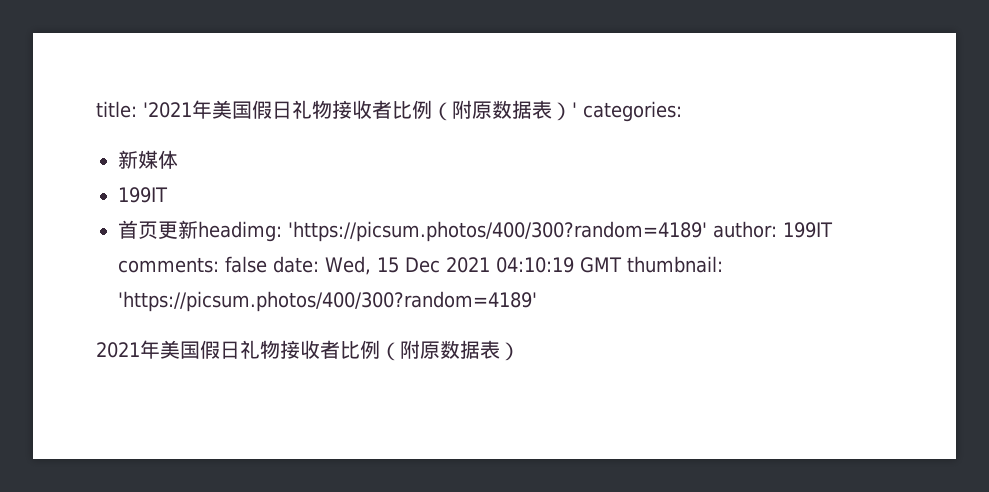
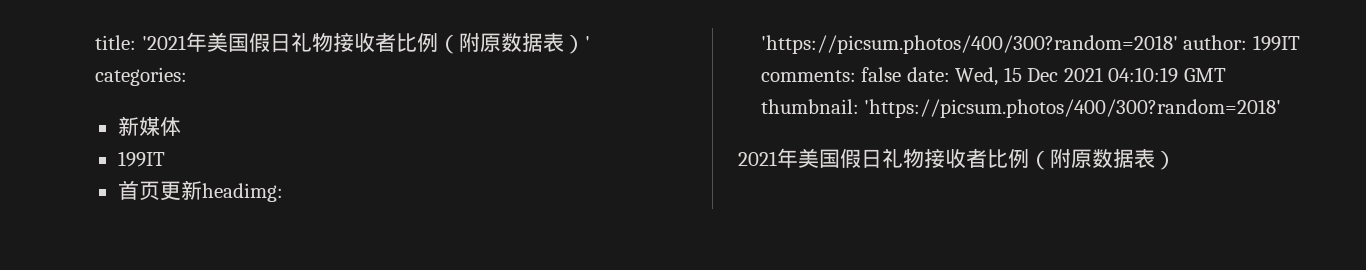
[288,221,707,242] 'https://picsum.photos/400/300?random=4189' -> [760,35,1178,54] 'https://picsum.photos/400/300?random=2018'
[118,291,537,312] 'https://picsum.photos/400/300?random=4189' -> [864,99,1282,118] 'https://picsum.photos/400/300?random=2018'

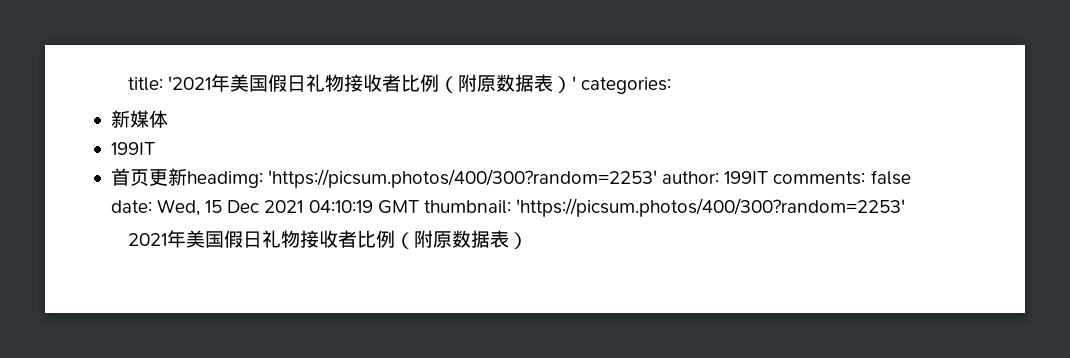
[760,35,1178,54] 'https://picsum.photos/400/300?random=2018' -> [268,169,658,188] 'https://picsum.photos/400/300?random=2253'
[864,99,1282,118] 'https://picsum.photos/400/300?random=2018' -> [515,198,905,217] 'https://picsum.photos/400/300?random=2253'

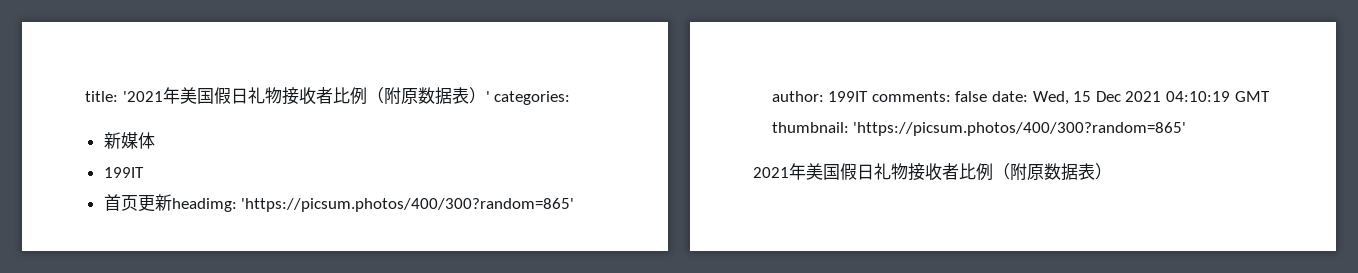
[268,169,658,188] 'https://picsum.photos/400/300?random=2253' -> [241,198,575,212] 'https://picsum.photos/400/300?random=865'
[515,198,905,217] 'https://picsum.photos/400/300?random=2253' -> [853,122,1187,136] 'https://picsum.photos/400/300?random=865'

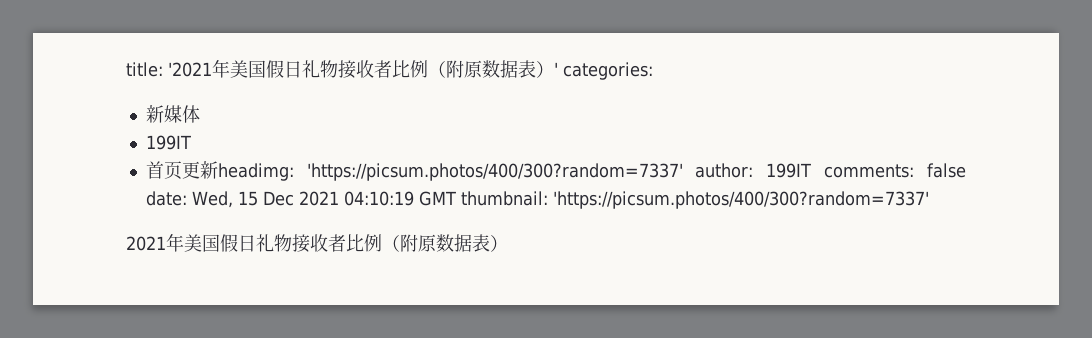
[241,198,575,212] 'https://picsum.photos/400/300?random=865' -> [306,163,683,181] 'https://picsum.photos/400/300?random=7337'
[853,122,1187,136] 'https://picsum.photos/400/300?random=865' -> [552,191,929,209] 'https://picsum.photos/400/300?random=7337'

